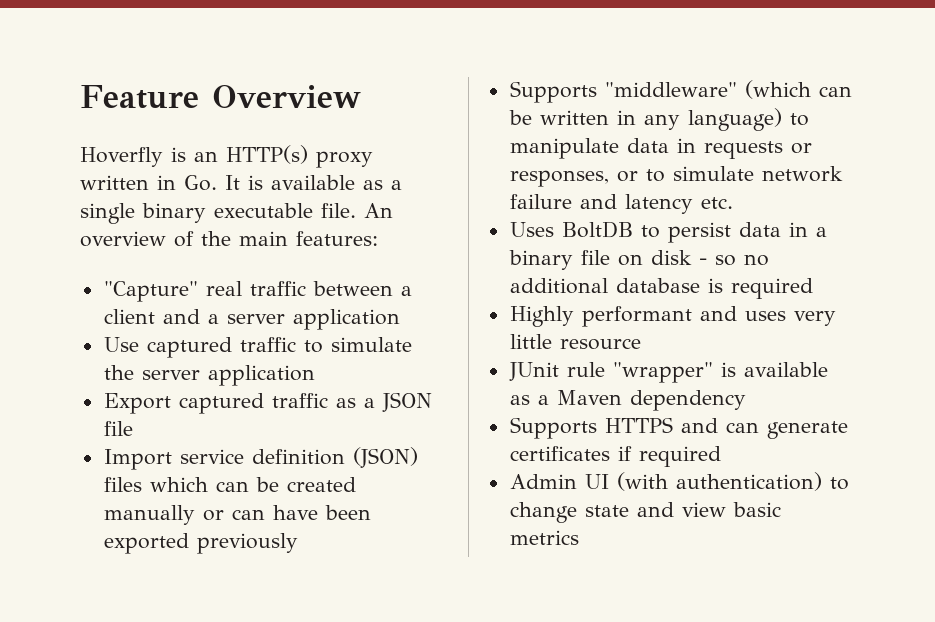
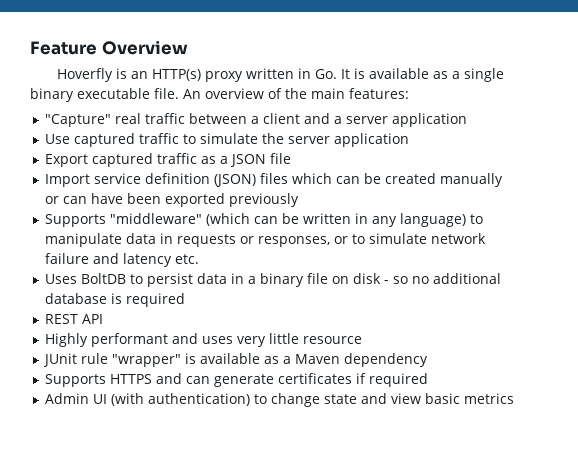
(813, 288) none -> [45,314,104,324] // REST API

